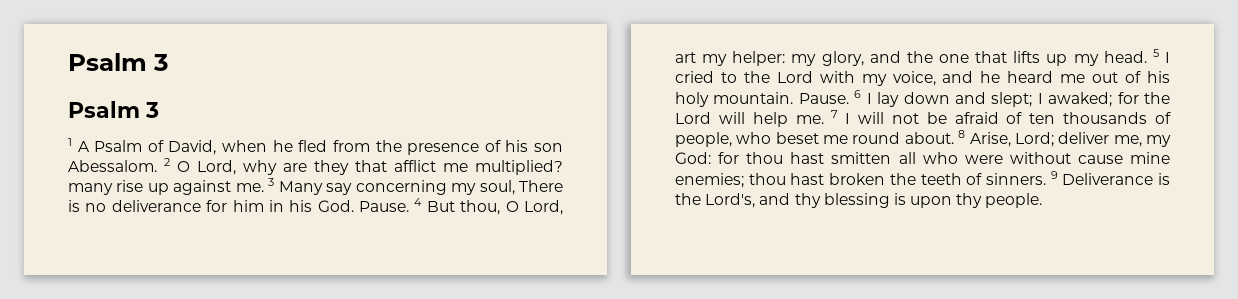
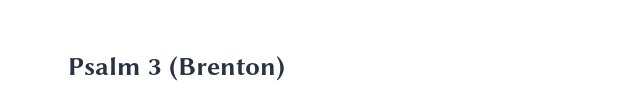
[68,53,169,71] [68,101,159,118] [68,138,564,155] [68,158,563,175] [68,178,563,195] [68,198,563,215] [675,49,1171,66] [675,71,1170,86] [675,90,1170,107] [675,110,1171,127] [675,130,1171,147] [675,152,1170,164] [675,171,1170,188] [675,193,1043,208] Psalm 3 // Psalm 3 // 1 A Psalm of David, when he fled from the presence of his son Abessalom. 2 O Lord, why are they that afflict me multiplied? many rise up against me. 3 Many say concerning my soul, There is no deliverance for him in his God. Pause. 4 But thou, O Lord, art my helper: my glory, and the one that lifts up my head. 5 I cried to the Lord with my voice, and he heard me out of his holy mountain. Pause. 6 I lay down and slept; I awaked; for the Lord will help me. 7 I will not be afraid of ten thousands of people, who beset me round about. 8 Arise, Lord; deliver me, my God: for thou hast smitten all who were without cause mine enemies; thou hast broken the teeth of sinners. 9 Deliverance is the Lord's, and thy blessing is upon thy people. -> [68,56,286,81] Psalm 3 (Brenton)

